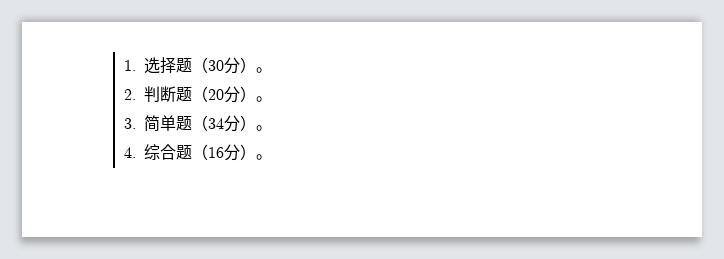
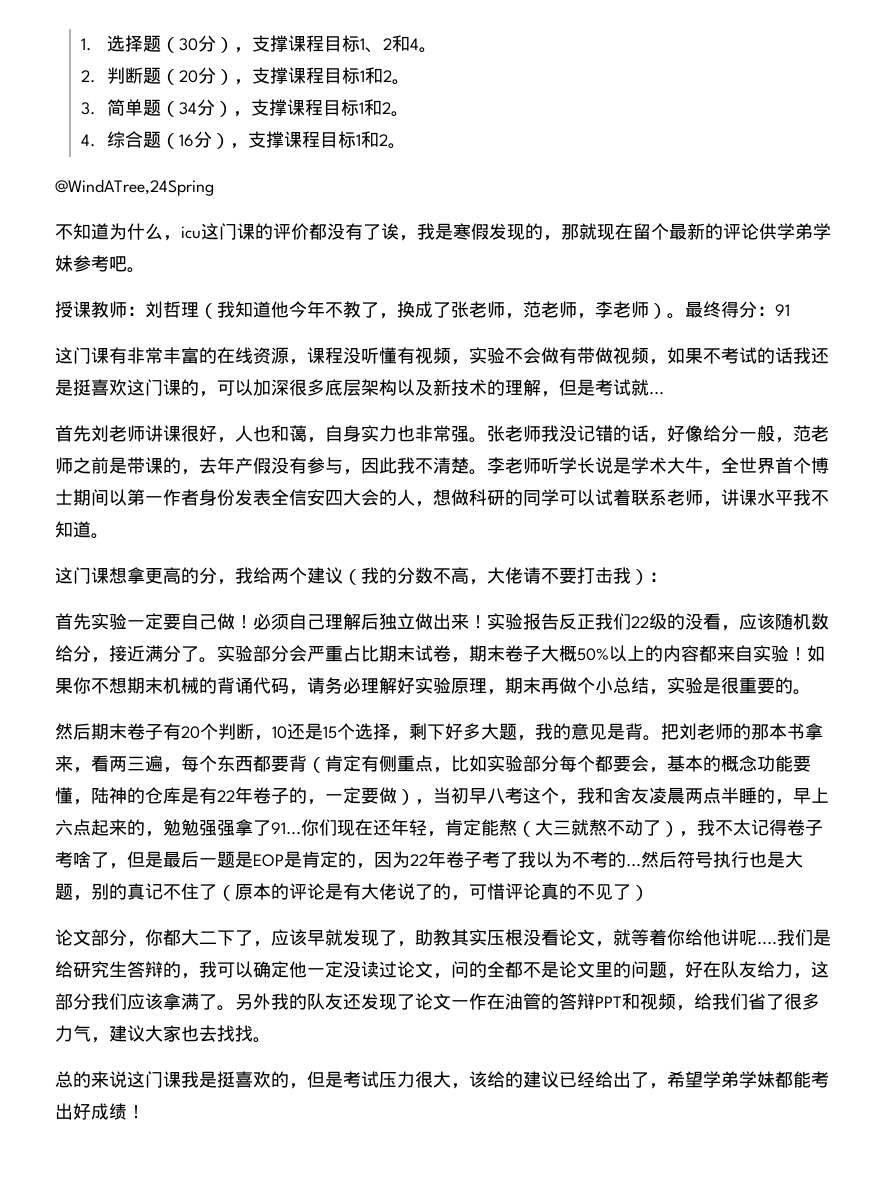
(257, 65) none -> [233,35,419,53] ，支撑课程目标1、2和4
(257, 94) none -> [233,67,392,85] ，支撑课程目标1和2
(257, 123) none -> [232,99,391,117] ，支撑课程目标1和2
[256,154,273,160] 。 -> [229,131,406,149] [55,179,214,196] [55,223,831,241] [55,255,145,273] [55,301,790,319] [55,347,829,365] [55,379,664,397] [55,425,829,443] [55,457,829,475] [55,489,829,507] [55,521,109,539] [55,567,667,585] [55,613,829,631] [55,645,825,663] [55,677,811,695] [55,723,823,741] [55,755,811,773] [55,787,829,805] [55,819,823,837] [55,851,803,869] [55,883,649,901] [55,929,831,947] [55,961,829,979] [55,993,820,1011] [55,1025,271,1043] [55,1071,829,1089] [55,1103,145,1120] ，支撑课程目标1和2。 // @WindATree,24Spring // 不知道为什么，icu这门课的评价都没有了诶，我是寒假发现的，那就现在留个最新的评论供学弟学妹参考吧。 // 授课教师：刘哲理（我知道他今年不教了，换成了张老师，范老师，李老师）。最终得分：91 // 这门课有非常丰富的在线资源，课程没听懂有视频，实验不会做有带做视频，如果不考试的话我还是挺喜欢这门课的，可以加深很多底层架构以及新技术的理解，但是考试就... // 首先刘老师讲课很好，人也和蔼，自身实力也非常强。张老师我没记错的话，好像给分一般，范老师之前是带课的，去年产假没有参与，因此我不清楚。李老师听学长说是学术大牛，全世界首个博士期间以第一作者身份发表全信安四大会的人，想做科研的同学可以试着联系老师，讲课水平我不知道。 // 这门课想拿更高的分，我给两个建议（我的分数不高，大佬请不要打击我）： // 首先实验一定要自己做！必须自己理解后独立做出来！实验报告反正我们22级的没看，应该随机数给分，接近满分了。实验部分会严重占比期末试卷，期末卷子大概50%以上的内容都来自实验！如果你不想期末机械的背诵代码，请务必理解好实验原理，期末再做个小总结，实验是很重要的。 // 然后期末卷子有20个判断，10还是15个选择，剩下好多大题，我的意见是背。把刘老师的那本书拿来，看两三遍，每个东西都要背（肯定有侧重点，比如实验部分每个都要会，基本的概念功能要懂，陆神的仓库是有22年卷子的，一定要做），当初早八考这个，我和舍友凌晨两点半睡的，早上六点起来的，勉勉强强拿了91...你们现在还年轻，肯定能熬（大三就熬不动了），我不太记得卷子考啥了，但是最后一题是EOP是肯定的，因为22年卷子考了我以为不考的...然后符号执行也是大题，别的真记不住了（原本的评论是有大佬说了的，可惜评论真的不见了） // 论文部分，你都大二下了，应该早就发现了，助教其实压根没看论文，就等着你给他讲呢....我们是给研究生答辩的，我可以确定他一定没读过论文，问的全都不是论文里的问题，好在队友给力，这部分我们应该拿满了。另外我的队友还发现了论文一作在油管的答辩PPT和视频，给我们省了很多力气，建议大家也去找找。 // 总的来说这门课我是挺喜欢的，但是考试压力很大，该给的建议已经给出了，希望学弟学妹都能考出好成绩！

